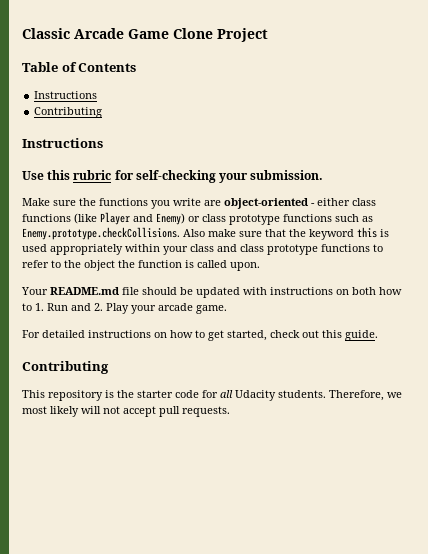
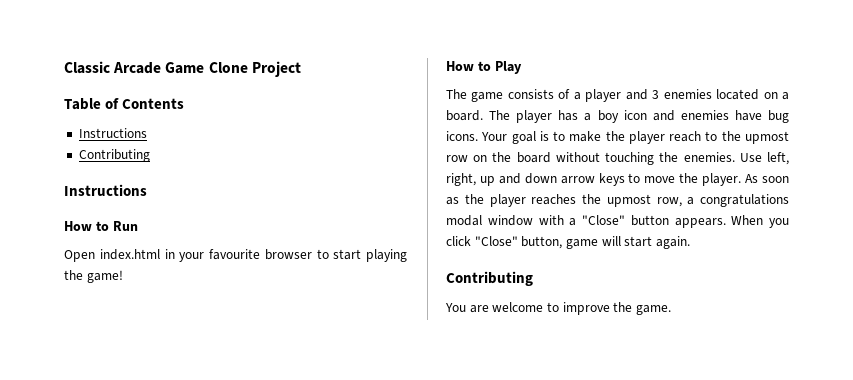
[22,170,324,183] [22,198,376,209] [22,212,373,225] [22,227,389,240] [22,244,383,255] [22,260,260,271] [21,287,402,298] [22,303,227,314] [22,330,378,341] [22,361,109,374] [22,390,402,401] [22,406,230,417] Use this rubric for self-checking your submission. // Make sure the functions you write are object-oriented - either class functions (like Player and Enemy) or class prototype functions such as Enemy.prototype.checkCollisions. Also make sure that the keyword this is used appropriately within your class and class prototype functions to refer to the object the function is called upon. // Your README.md file should be updated with instructions on both how to 1. Run and 2. Play your arcade game. // For detailed instructions on how to get started, check out this guide. // Contributing // This repository is the starter code for all Udacity students. Therefore, we most likely will not accept pull requests. -> [64,221,138,231] [64,249,407,262] [64,270,123,283] [446,61,522,74] [446,89,789,102] [446,110,789,123] [446,131,789,144] [446,152,789,165] [446,173,789,186] [446,194,789,207] [446,215,789,228] [446,236,690,249] [446,271,533,286] [445,302,671,315] How to Run // Open index.html in your favourite browser to start playing the game! // How to Play // The game consists of a player and 3 enemies located on a board. The player has a boy icon and enemies have bug icons. Your goal is to make the player reach to the upmost row on the board without touching the enemies. Use left, right, up and down arrow keys to move the player. As soon as the player reaches the upmost row, a congratulations modal window with a "Close" button appears. When you click "Close" button, game will start again. // Contributing // You are welcome to improve the game.

